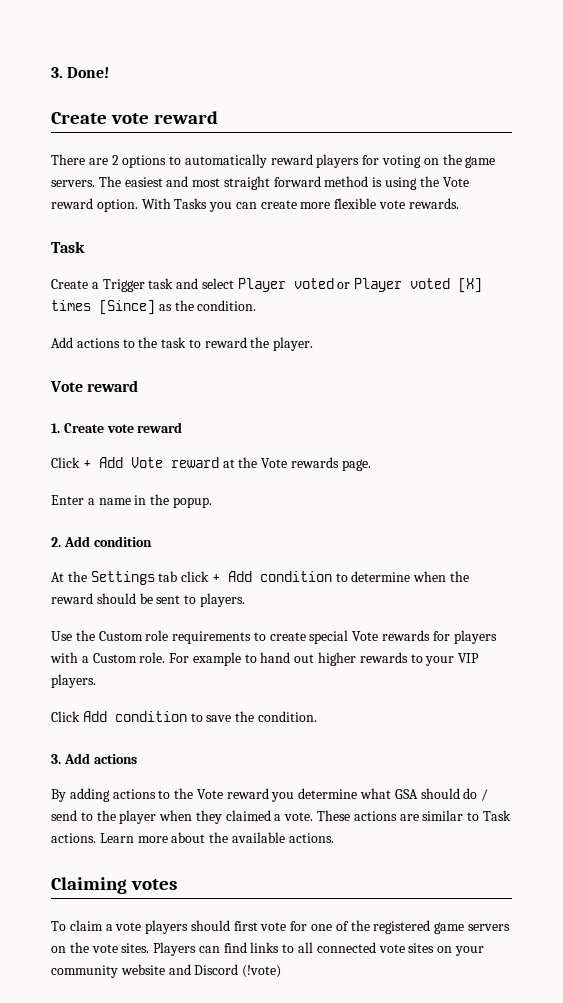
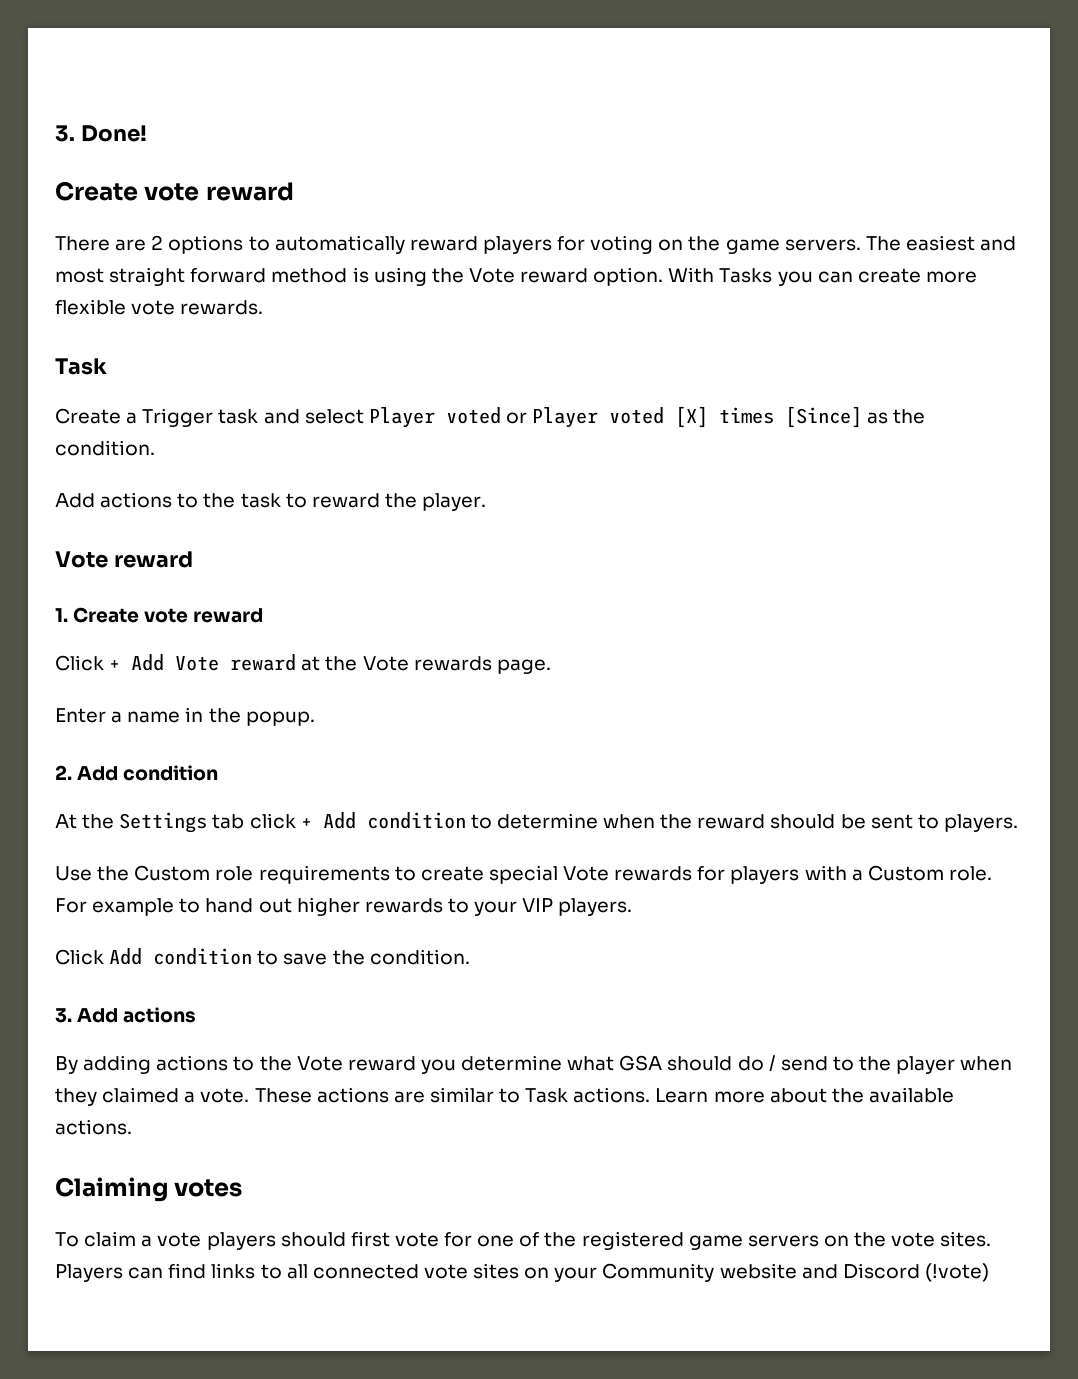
[51,965,118,978] community -> [602,1263,715,1282] Community

